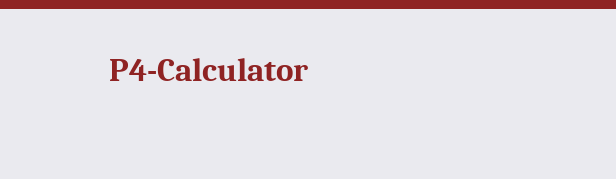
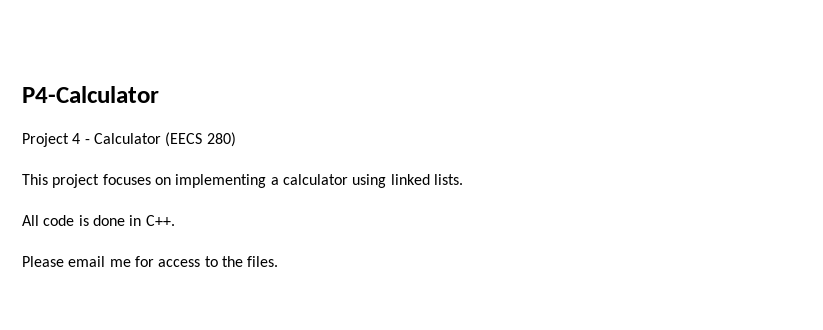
(308, 69) none -> [22,132,236,147] [22,174,463,188] [22,215,175,226] [22,256,279,267] // Project 4 - Calculator (EECS 280) // This project focuses on implementing a calculator using linked lists. // All code is done in C++. // Please email me for access to the files.

